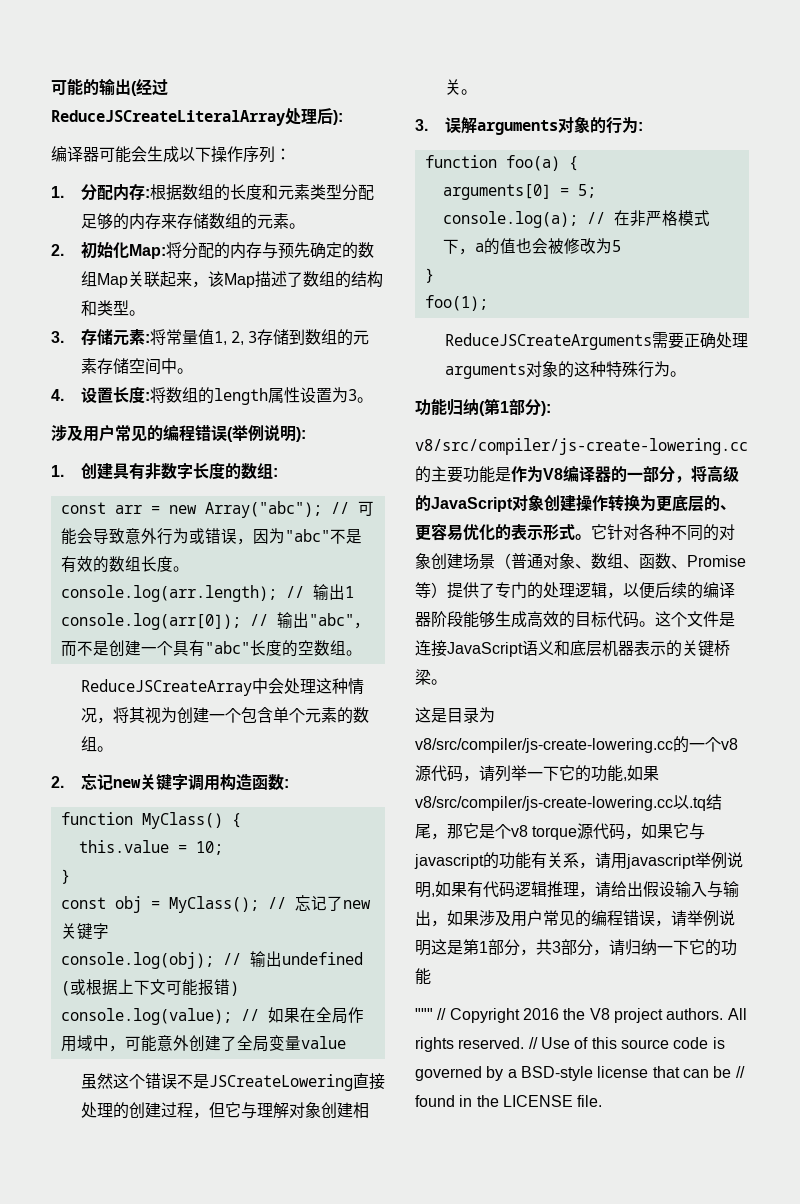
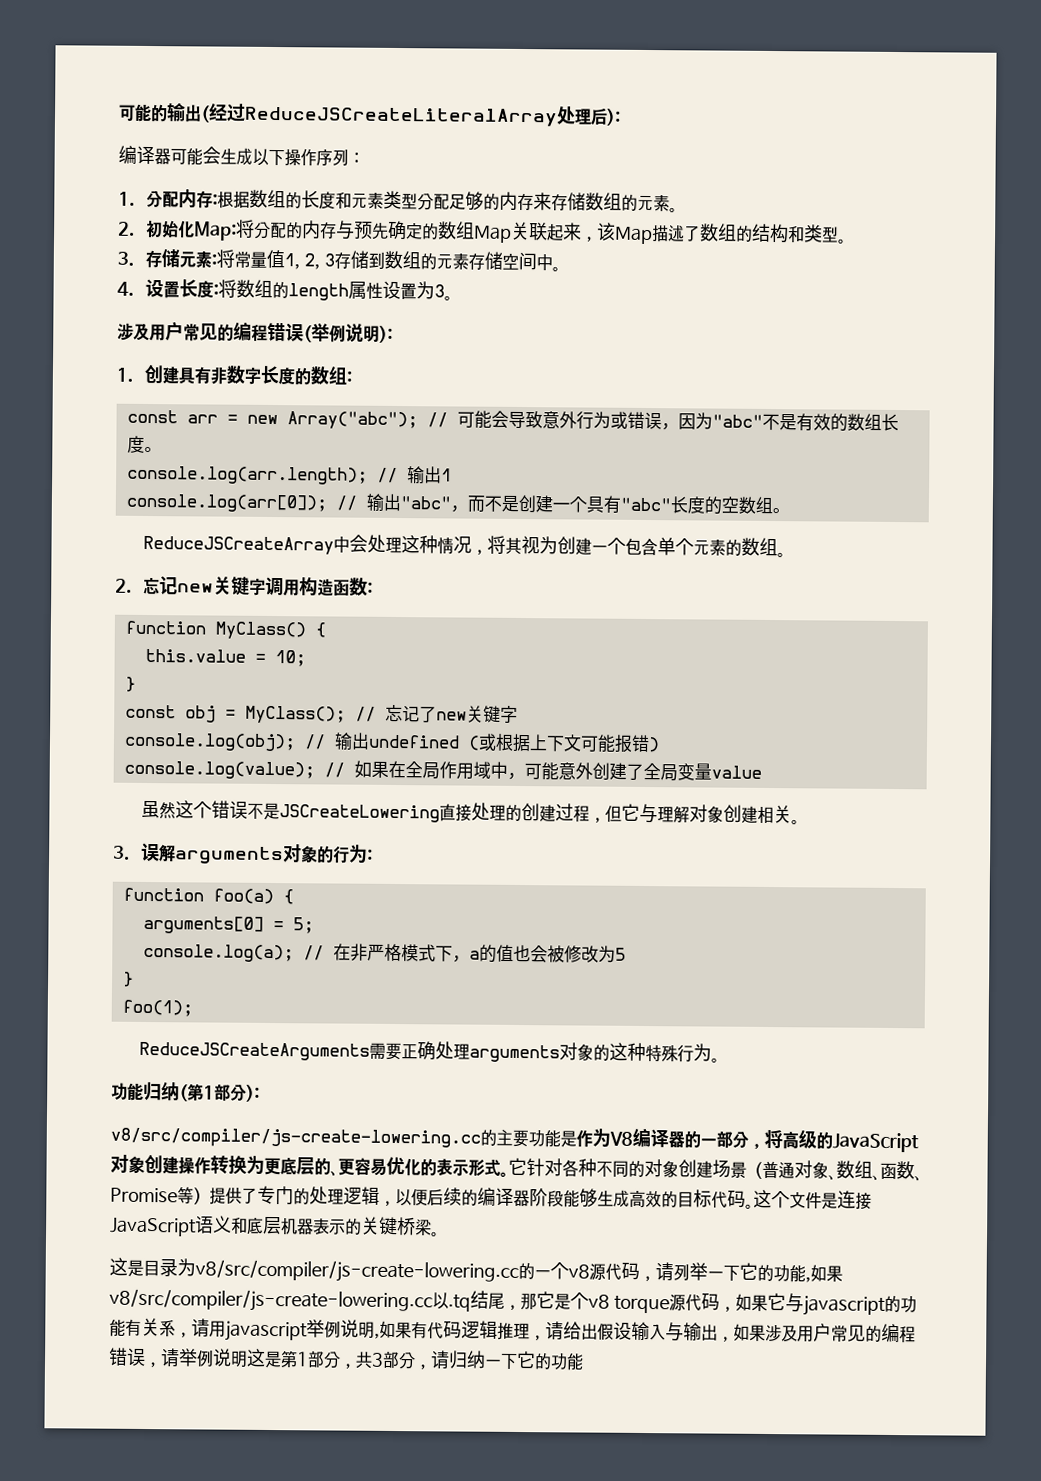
[415,1008,747,1023] [415,1037,725,1052] [415,1066,745,1081] [415,1095,603,1107] // """ // Copyright 2016 the V8 project authors. All rights reserved. // Use of this source code is governed by a BSD-style license that can be // found in the LICENSE file. -> (584, 1361) none

